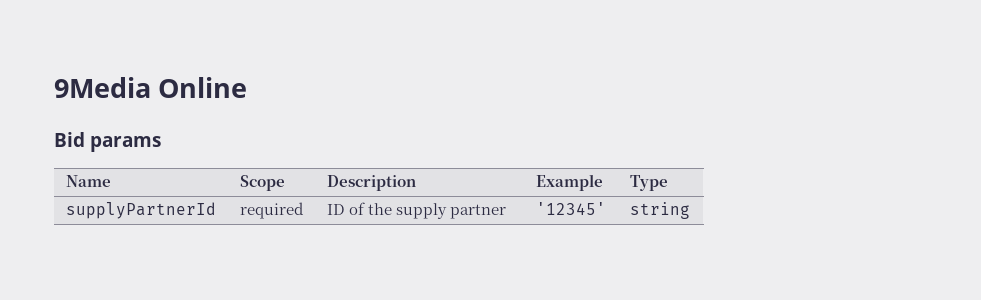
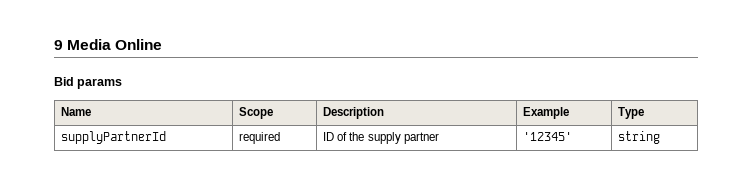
[54,77,151,98] 9Media -> [54,39,112,50] 9 Media

